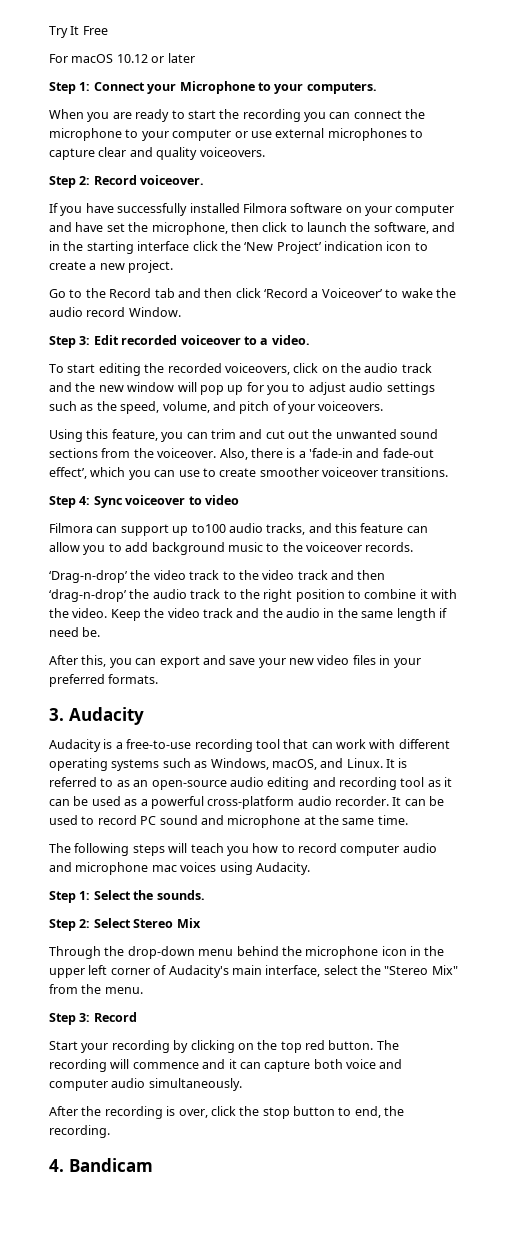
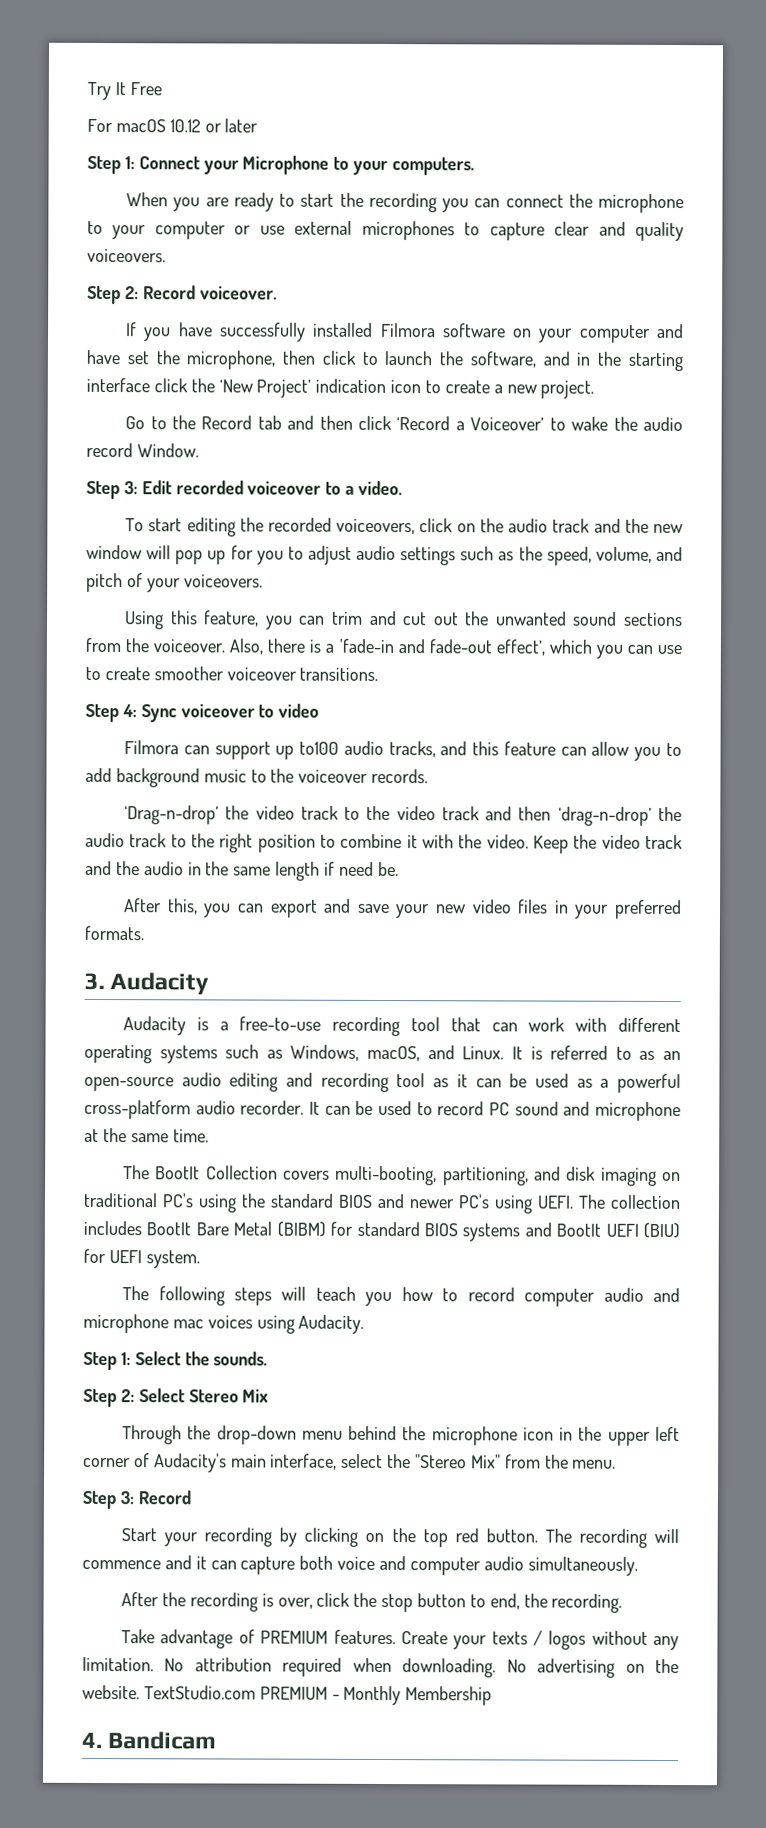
(408, 820) none -> [123,1165,681,1186] [83,1192,681,1214] [83,1220,680,1242] [83,1248,200,1269] // The BootIt Collection covers multi-booting, partitioning, and disk imaging on traditional PC's using the standard BIOS and newer PC's using UEFI. The collection includes BootIt Bare Metal (BIBM) for standard BIOS systems and BootIt UEFI (BIU) for UEFI system.
(110, 1131) none -> [121,1629,679,1651] [82,1656,679,1678] [82,1684,493,1706] // Take advantage of PREMIUM features. Create your texts / logos without any limitation. No attribution required when downloading. No advertising on the website. TextStudio.com PREMIUM - Monthly Membership

